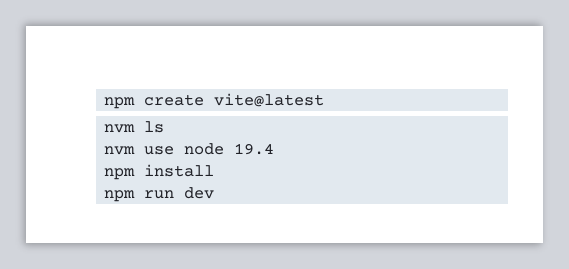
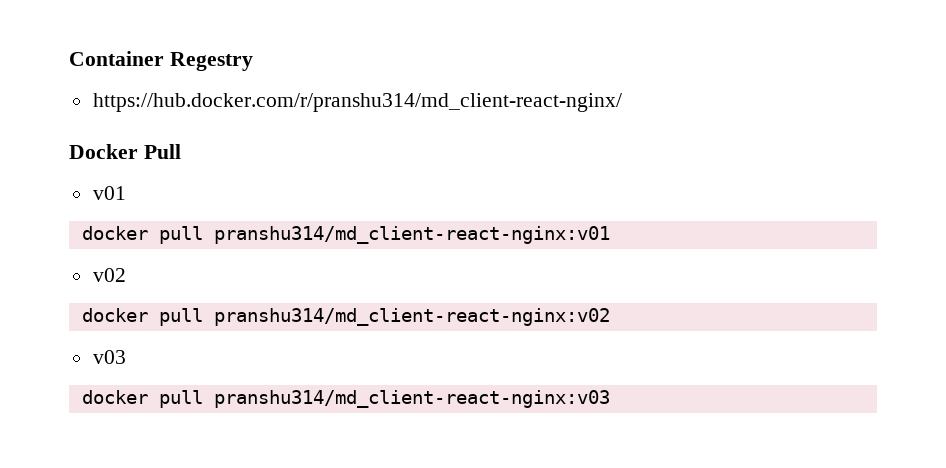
[104,93,325,109] [104,121,165,133] [104,143,275,155] [104,164,215,180] [104,187,215,202] npm create vite@latest // nvm ls // nvm use node 19.4 // npm install // npm run dev -> [69,51,253,71] [92,93,622,112] [69,144,181,159] [92,186,126,200] [81,226,610,244] [92,268,126,282] [81,308,610,326] [92,350,126,364] [81,390,610,408] Container Regestry // https://hub.docker.com/r/pranshu314/md_client-react-nginx/ // Docker Pull // v01 // docker pull pranshu314/md_client-react-nginx:v01 // v02 // docker pull pranshu314/md_client-react-nginx:v02 // v03 // docker pull pranshu314/md_client-react-nginx:v03

